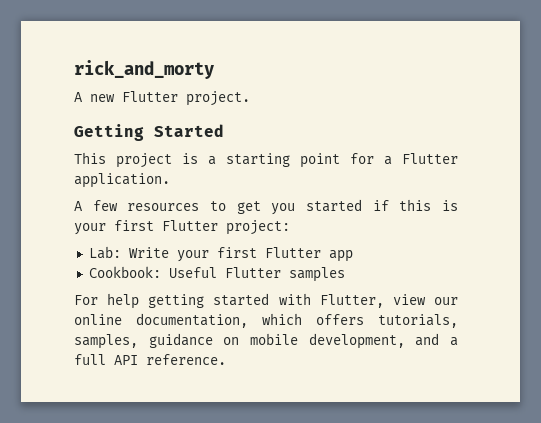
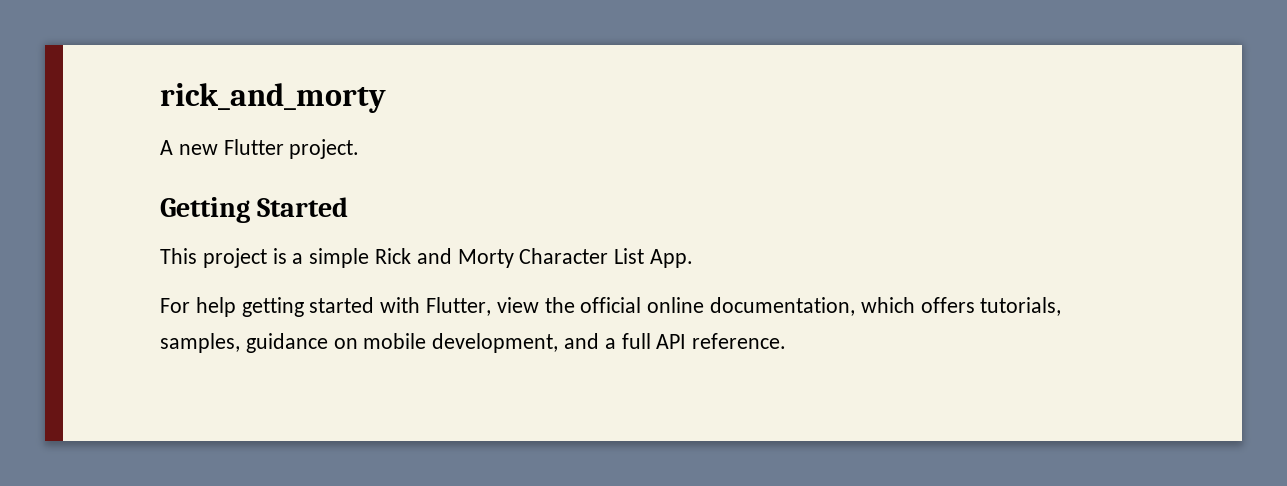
[226,153,458,168] [74,173,170,188] [74,199,459,215] [74,220,290,235] [88,246,353,262] [88,266,345,282] starting point for a Flutter application. // A few resources to get you started if this is your first Flutter project: // Lab: Write your first Flutter app // Cookbook: Useful Flutter samples -> [309,248,694,268] simple Rick and Morty Character List App.
[434,297,458,305] our -> [544,297,642,313] the official

